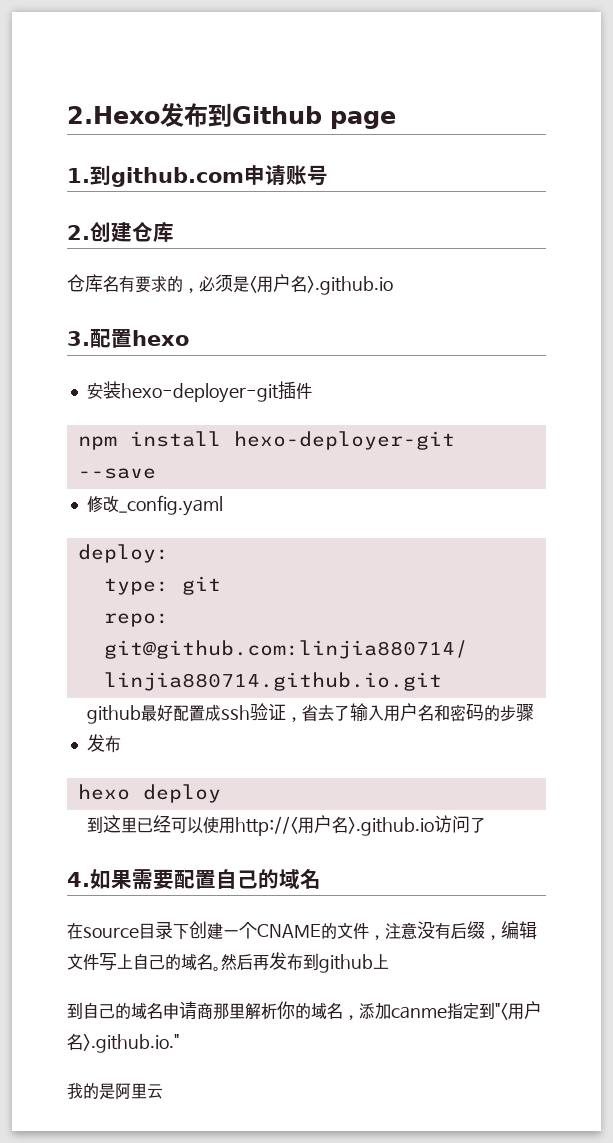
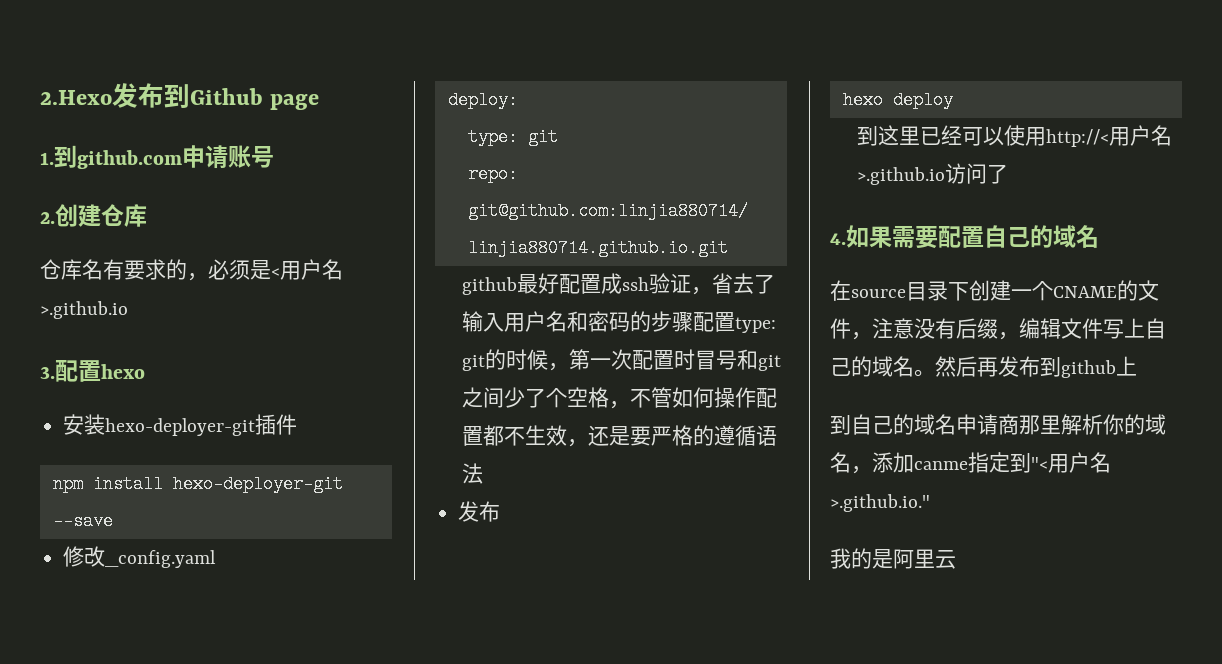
(535, 712) none -> [693,312,777,333] [462,349,782,371] [462,387,778,409] [462,425,778,447] [462,463,484,484] 配置type: git的时候，第一次配置时冒号和git之间少了个空格，不管如何操作配置都不生效，还是要严格的遵循语法

